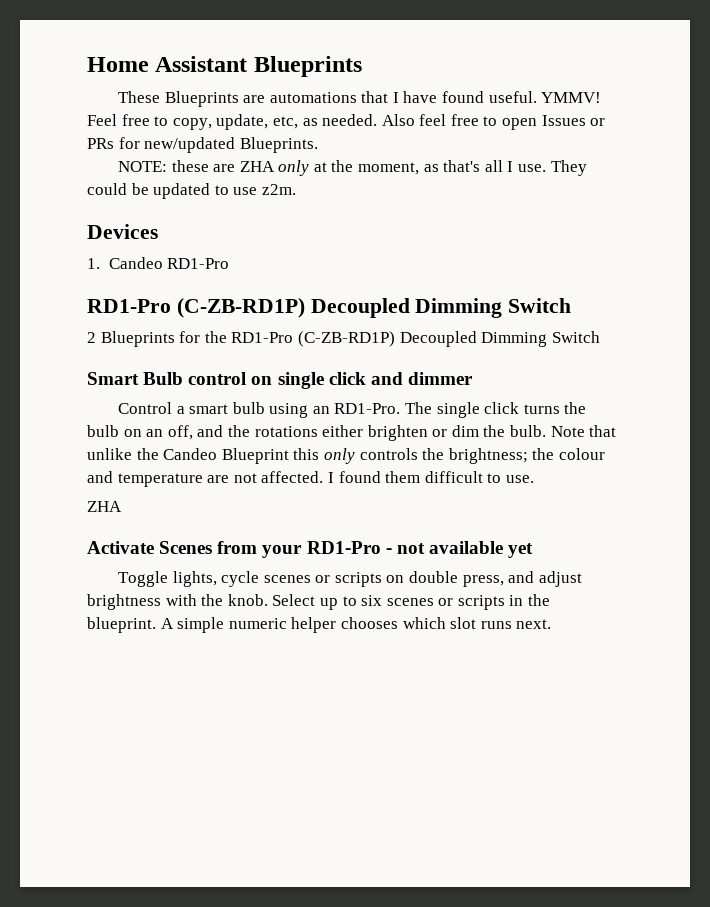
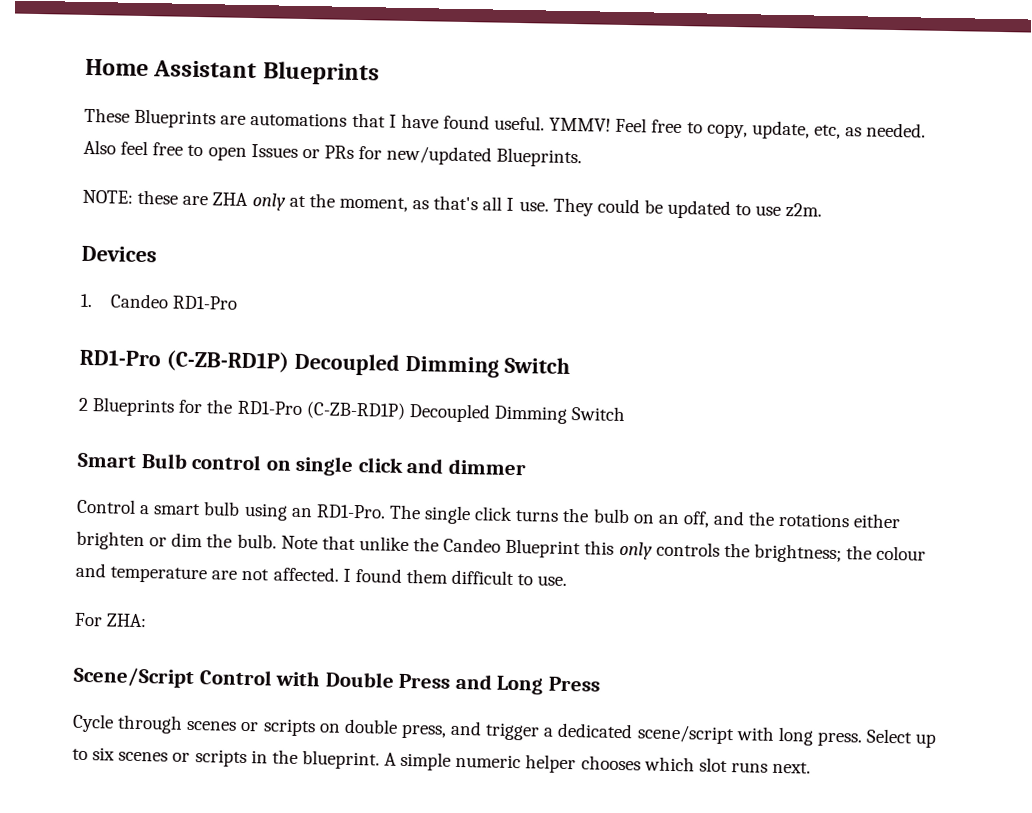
[87,501,122,512] [87,541,534,558] [117,571,260,587] ZHA // Activate Scenes from your RD1-Pro - not available yet // Toggle lights, cycle -> [74,612,148,628] [73,666,600,695] [72,713,184,734] For ZHA: // Scene/Script Control with Double Press and Long Press // Cycle through
[538,571,582,587] [87,594,268,610] adjust brightness with the knob. -> [485,722,862,747] trigger a dedicated scene/script with long press.

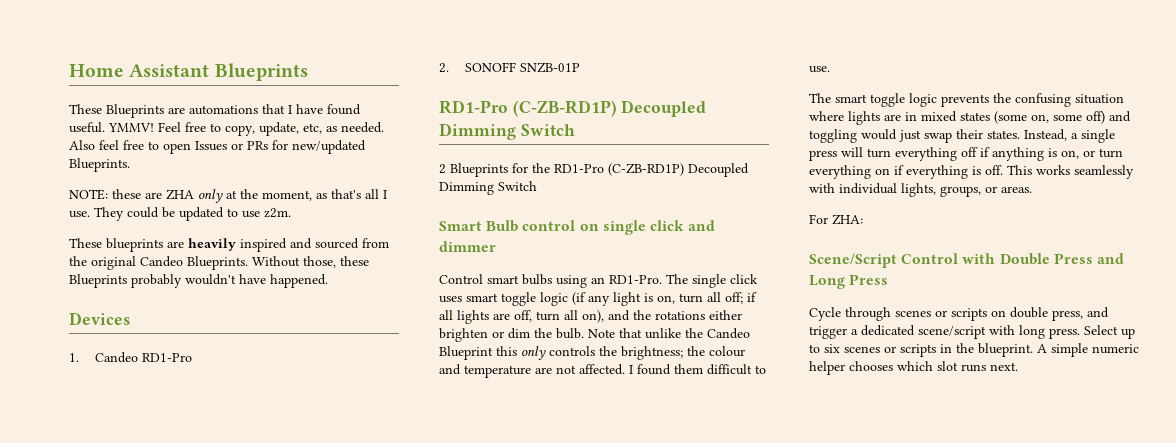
(823, 210) none -> [69,238,389,252] [69,256,369,270] [69,274,328,288] // These blueprints are heavily inspired and sourced from the original Candeo Blueprints. Without those, these Blueprints probably wouldn't have happened.
(238, 302) none -> [439,62,580,73] // 2. SONOFF SNZB-01P
[139,501,241,516] a smart bulb -> [487,274,552,285] smart bulbs
[515,507,710,528] turns the bulb on an off, -> [439,292,757,306] [439,310,604,324] uses smart toggle logic (if any light is on, turn all off; if all lights are off, turn all on),
(568, 580) none -> [809,93,1124,107] [809,111,1131,125] [809,129,1115,143] [809,147,1123,161] [809,165,1134,179] [809,183,1032,197] // The smart toggle logic prevents the confusing situation where lights are in mixed states (some on, some off) and toggling would just swap their states. Instead, a single press will turn everything off if anything is on, or turn everything on if everything is off. This works seamlessly with individual lights, groups, or areas.

